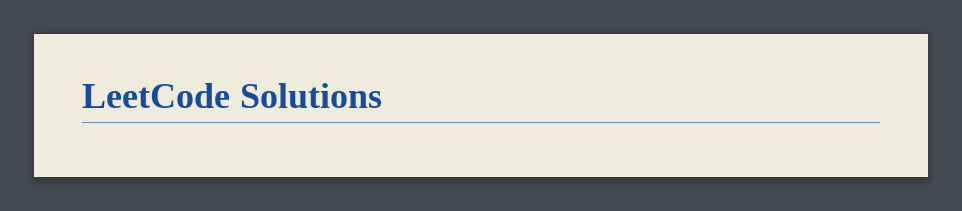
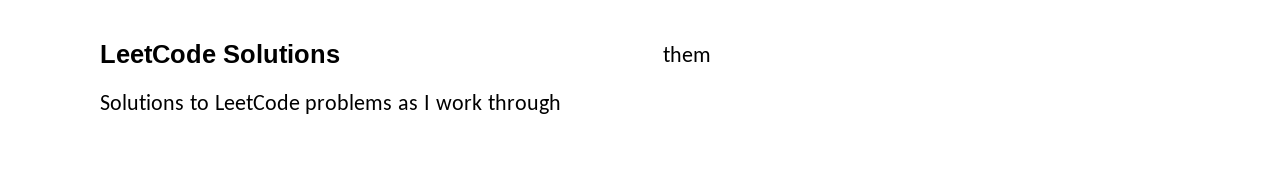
(382, 95) none -> [100,94,561,114] [663,46,711,62] // Solutions to LeetCode problems as I work through them

